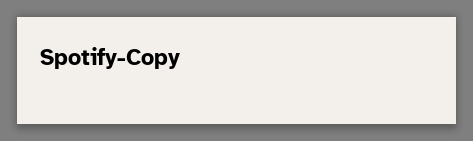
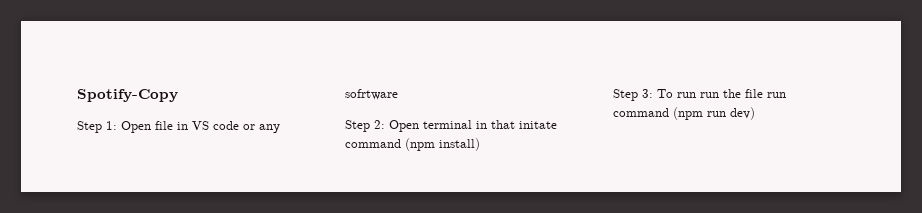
(180, 58) none -> [77,121,280,133] [345,89,398,100] [345,120,557,132] [345,138,480,151] [613,89,786,101] [613,107,755,120] // Step 1: Open file in VS code or any sofrtware // Step 2: Open terminal in that initate command (npm install) // Step 3: To run run the file run command (npm run dev)

